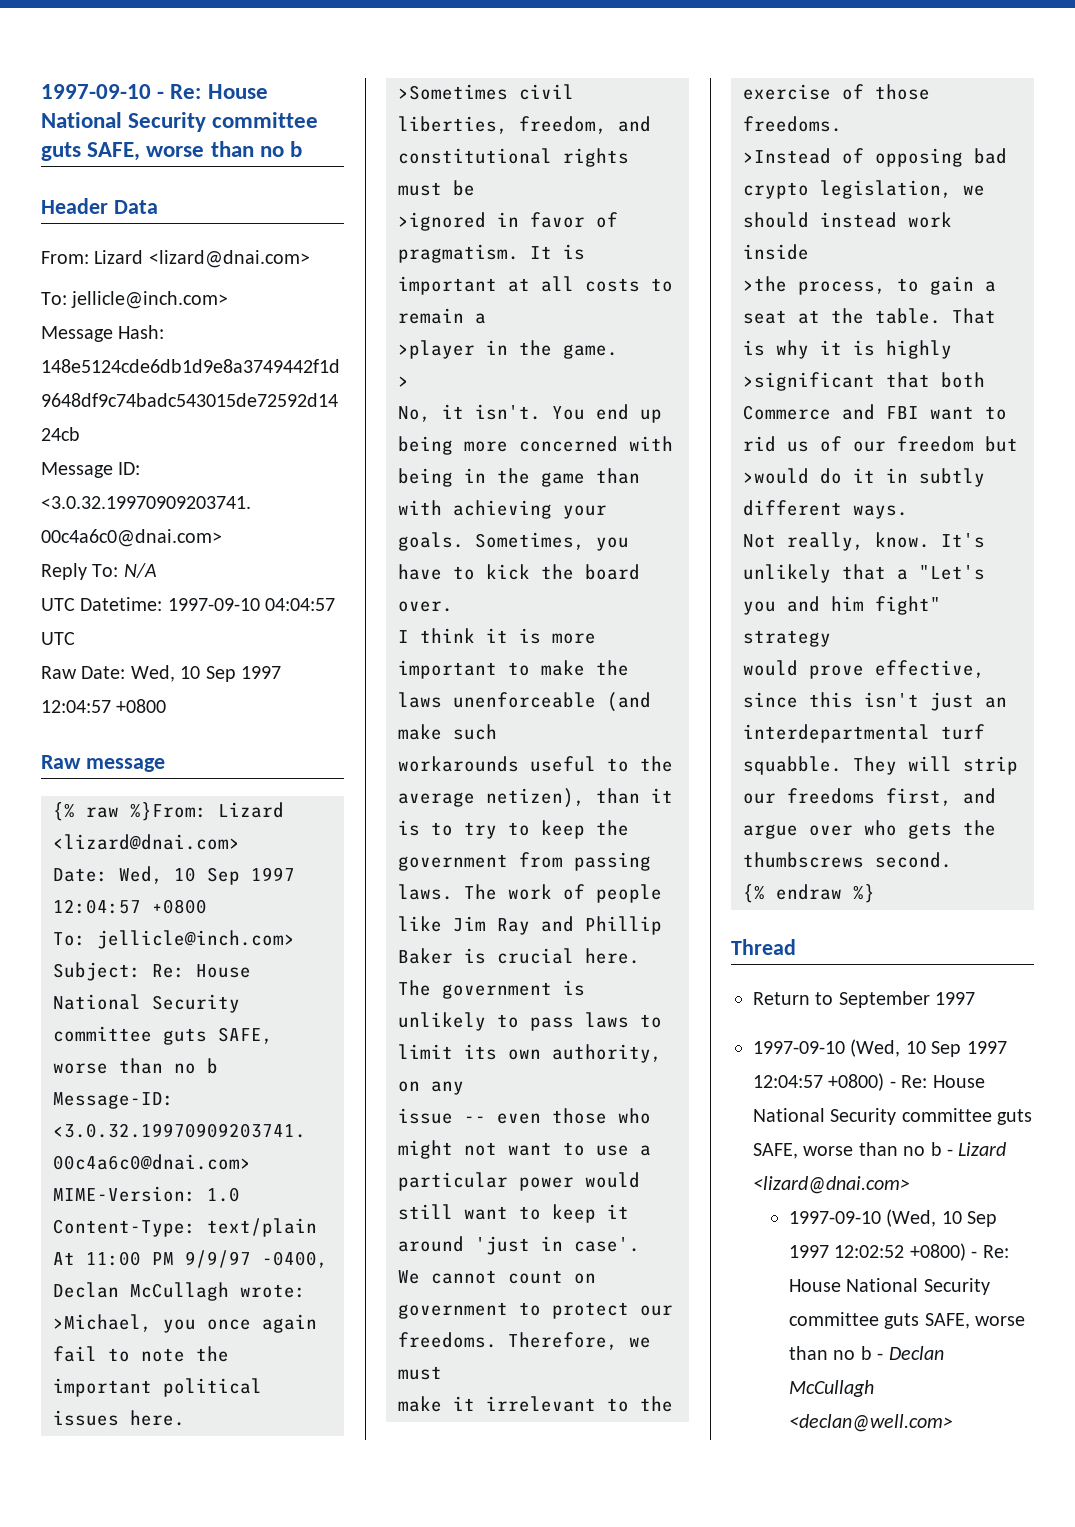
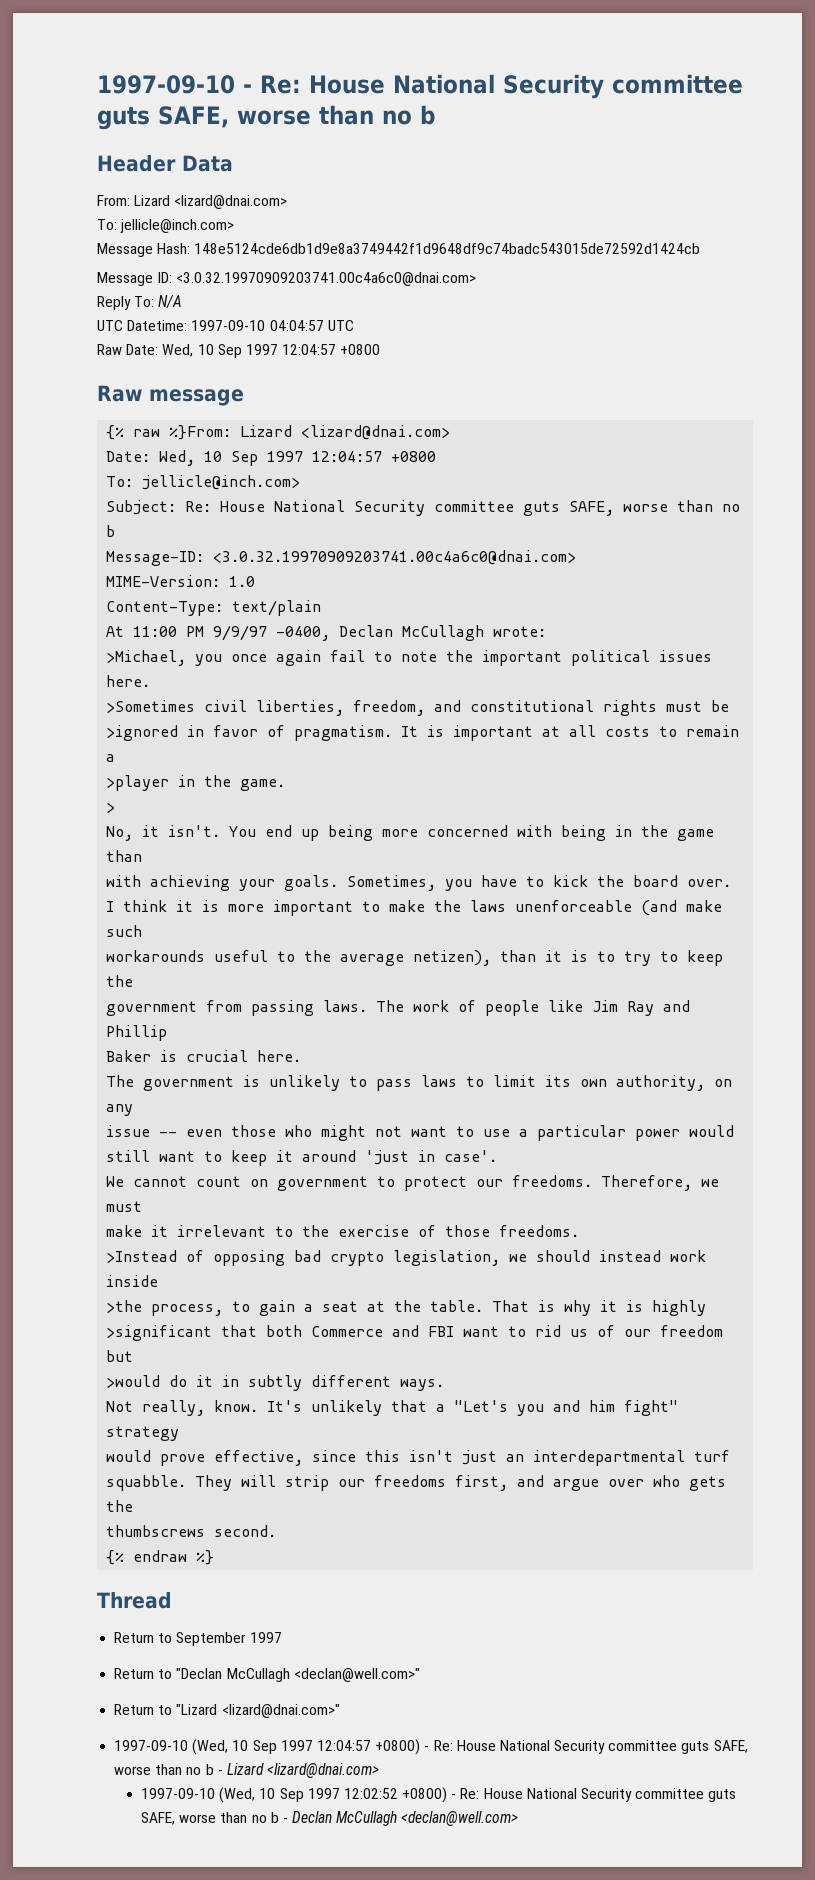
(976, 998) none -> [114,1668,420,1682] [114,1704,340,1718] // Return to "Declan McCullagh <declan@well.com>" // Return to "Lizard <lizard@dnai.com>"

